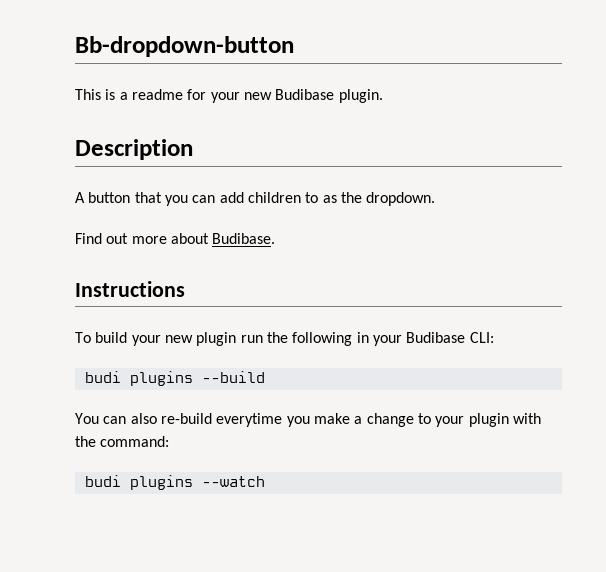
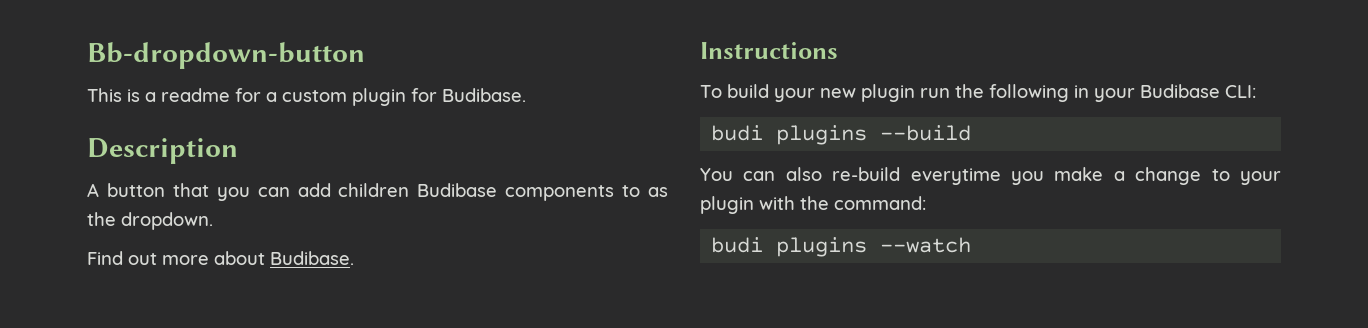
[210,89,383,103] your new Budibase plugin. -> [266,88,526,106] a custom plugin for Budibase.
(301, 197) none -> [417,183,615,201] Budibase components

